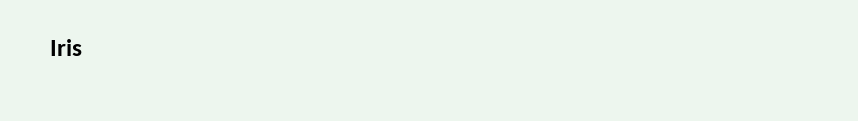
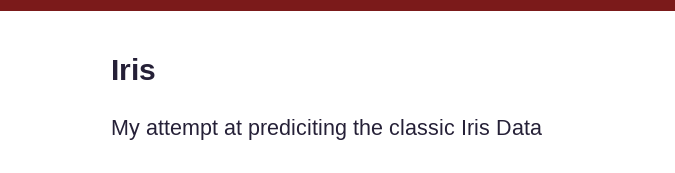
[50,39,82,56] Iris -> [111,58,156,80] [111,119,542,140] Iris // My attempt at prediciting the classic Iris Data

